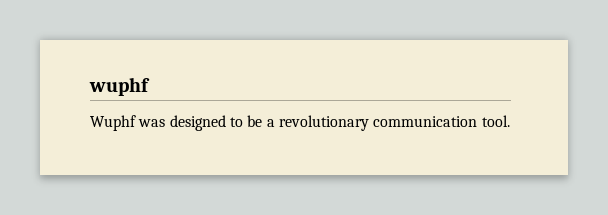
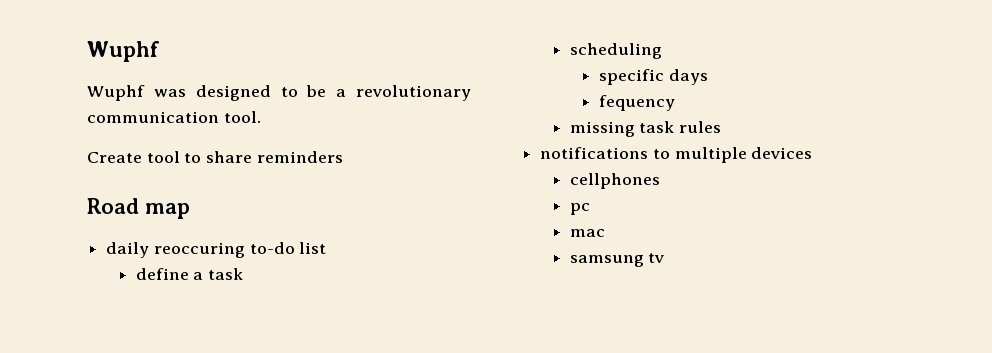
[89,77,150,96] wuphf -> [87,41,159,62] Wuphf
(510, 121) none -> [87,151,343,163] [87,198,190,219] [106,242,327,258] [135,268,243,280] [569,43,662,59] [598,69,708,85] [598,95,675,111] [569,121,721,137] [540,147,813,163] [569,173,660,189] [569,203,590,215] [569,229,605,237] [569,253,665,267] // Create tool to share reminders // Road map // daily reoccuring to-do list // define a task // scheduling // specific days // fequency // missing task rules // notifications to multiple devices // cellphones // pc // mac // samsung tv

